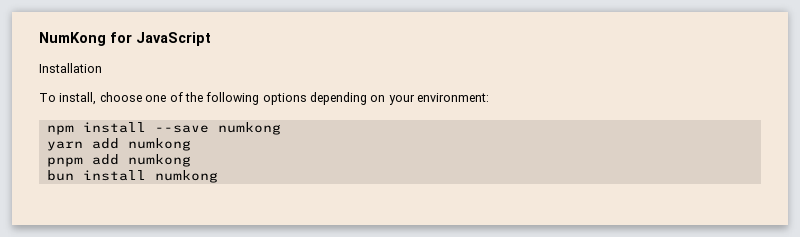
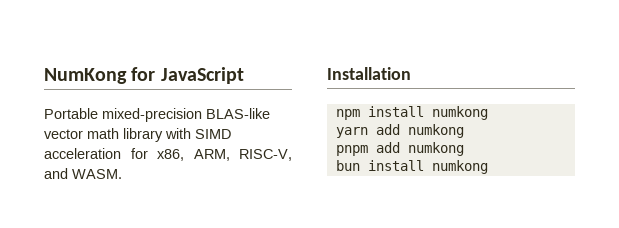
[39,63,102,73] [39,92,490,105] Installation // To install, choose one of the following options depending on your environment: -> [44,108,270,122] [44,128,231,142] [44,148,292,161] [44,168,122,179] [327,67,411,80] Portable mixed-precision BLAS-like vector math library with SIMD acceleration for x86, ARM, RISC-V, and WASM. // Installation
[154,125,209,133] --save -> (424, 111) none

